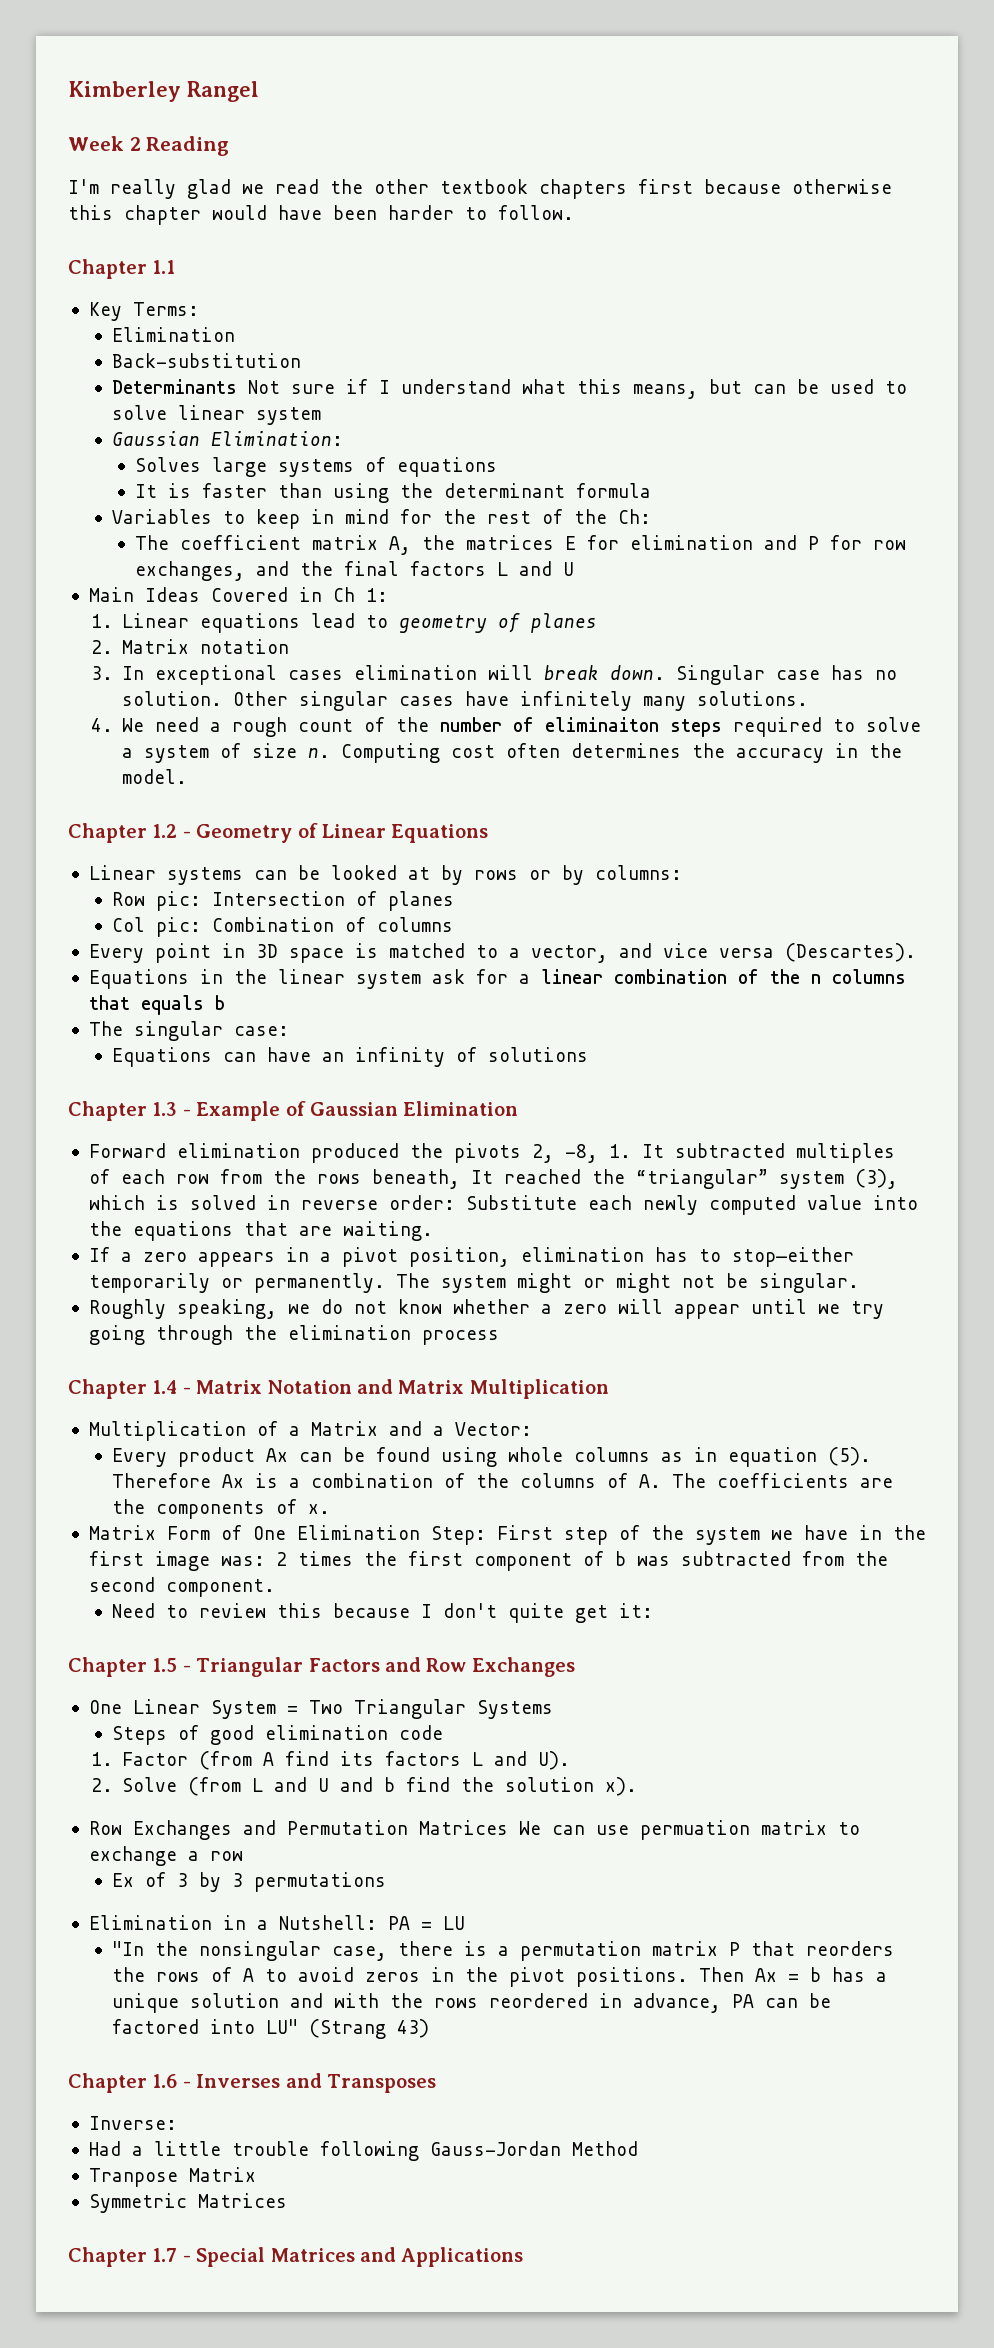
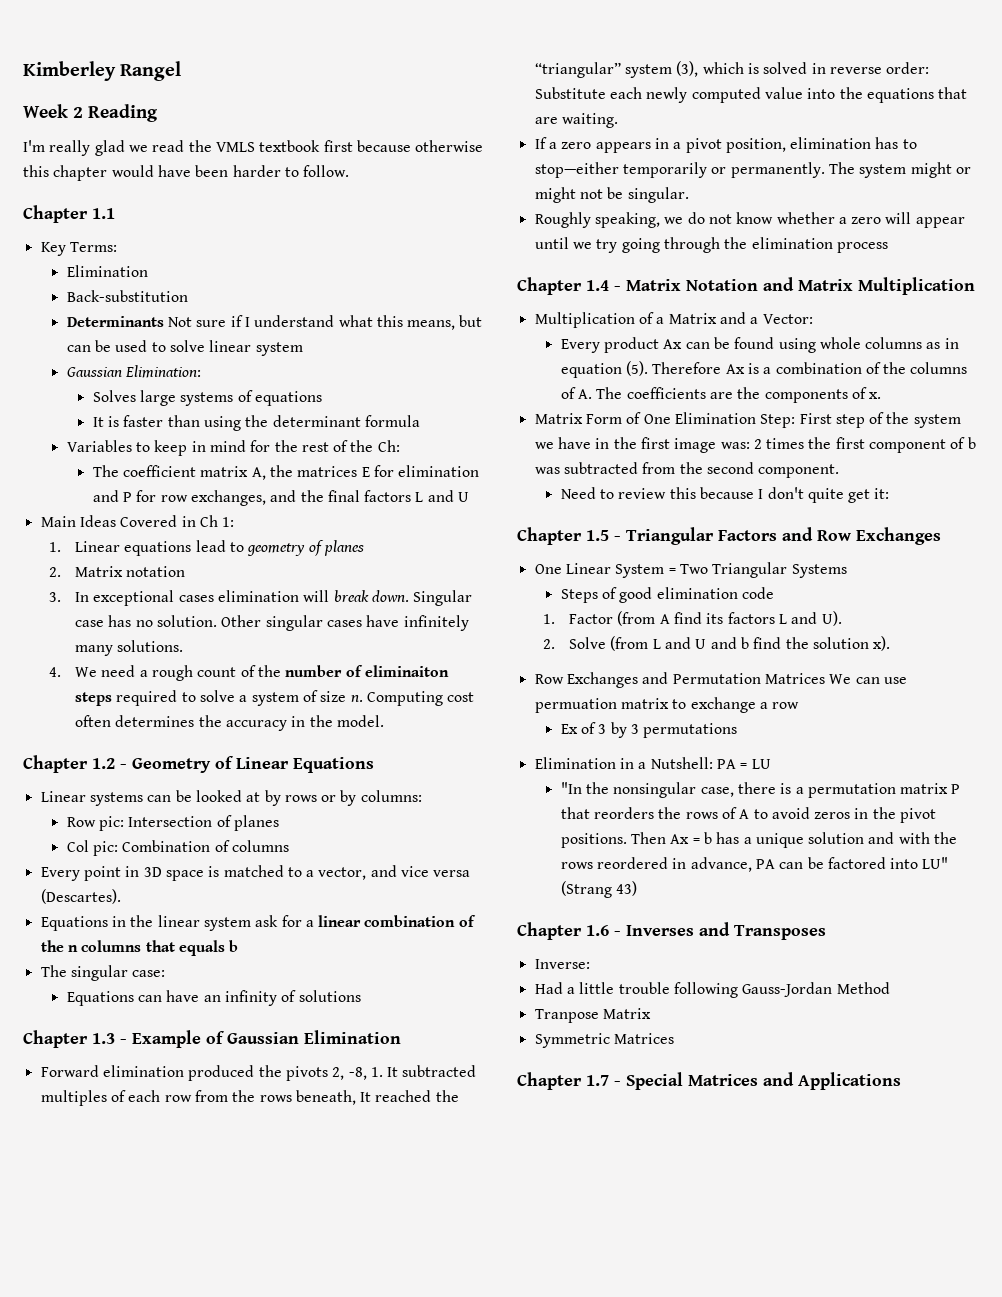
[374,179,627,199] other textbook chapters -> [215,140,321,152] VMLS textbook

